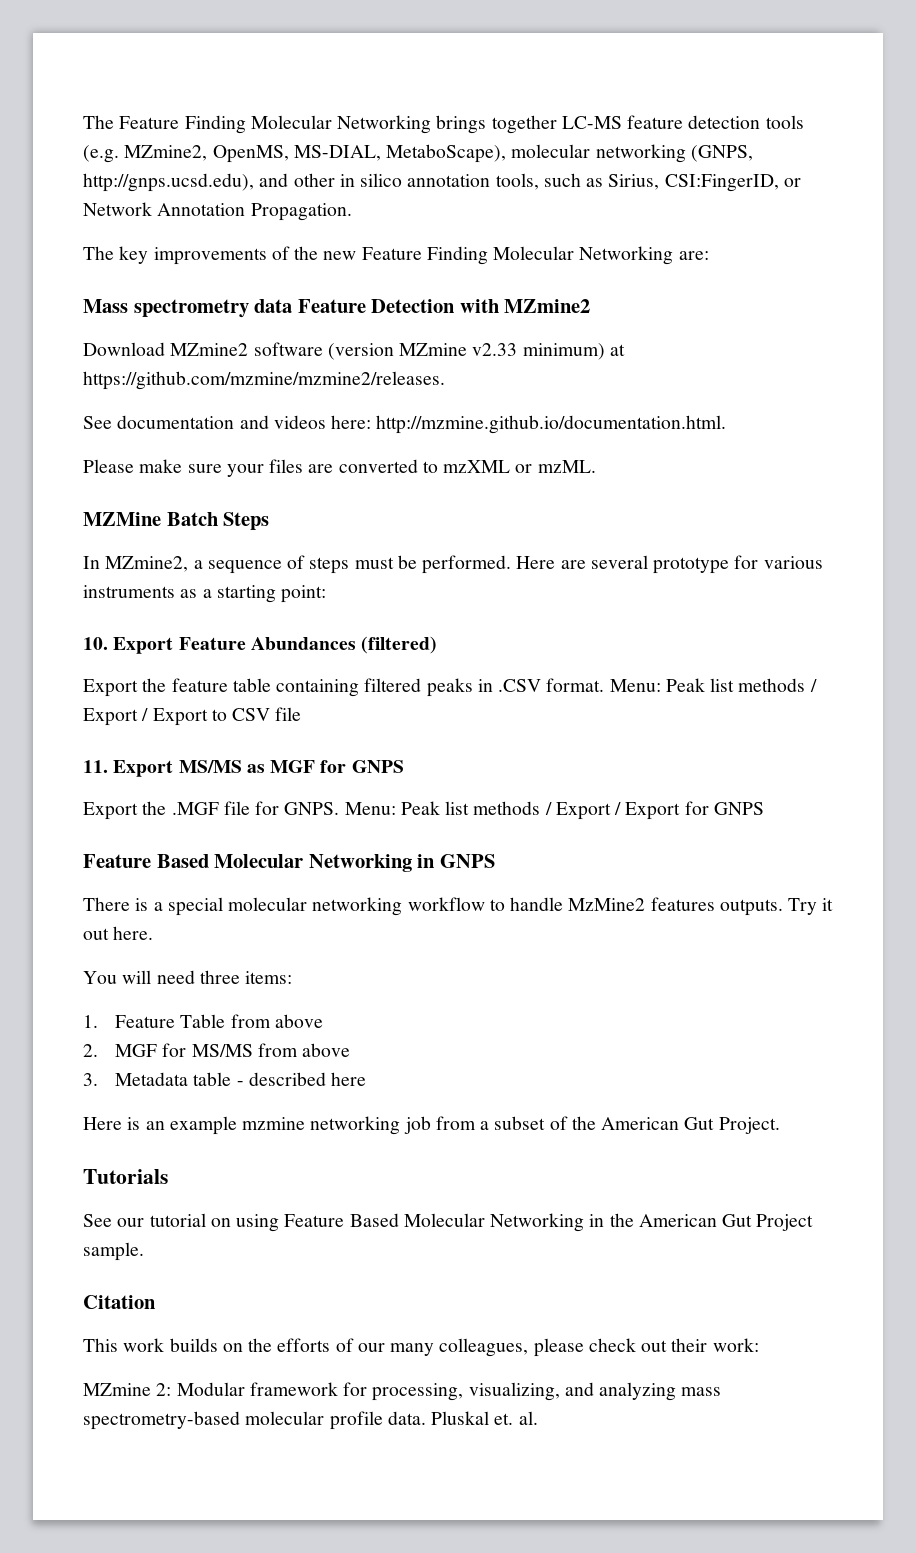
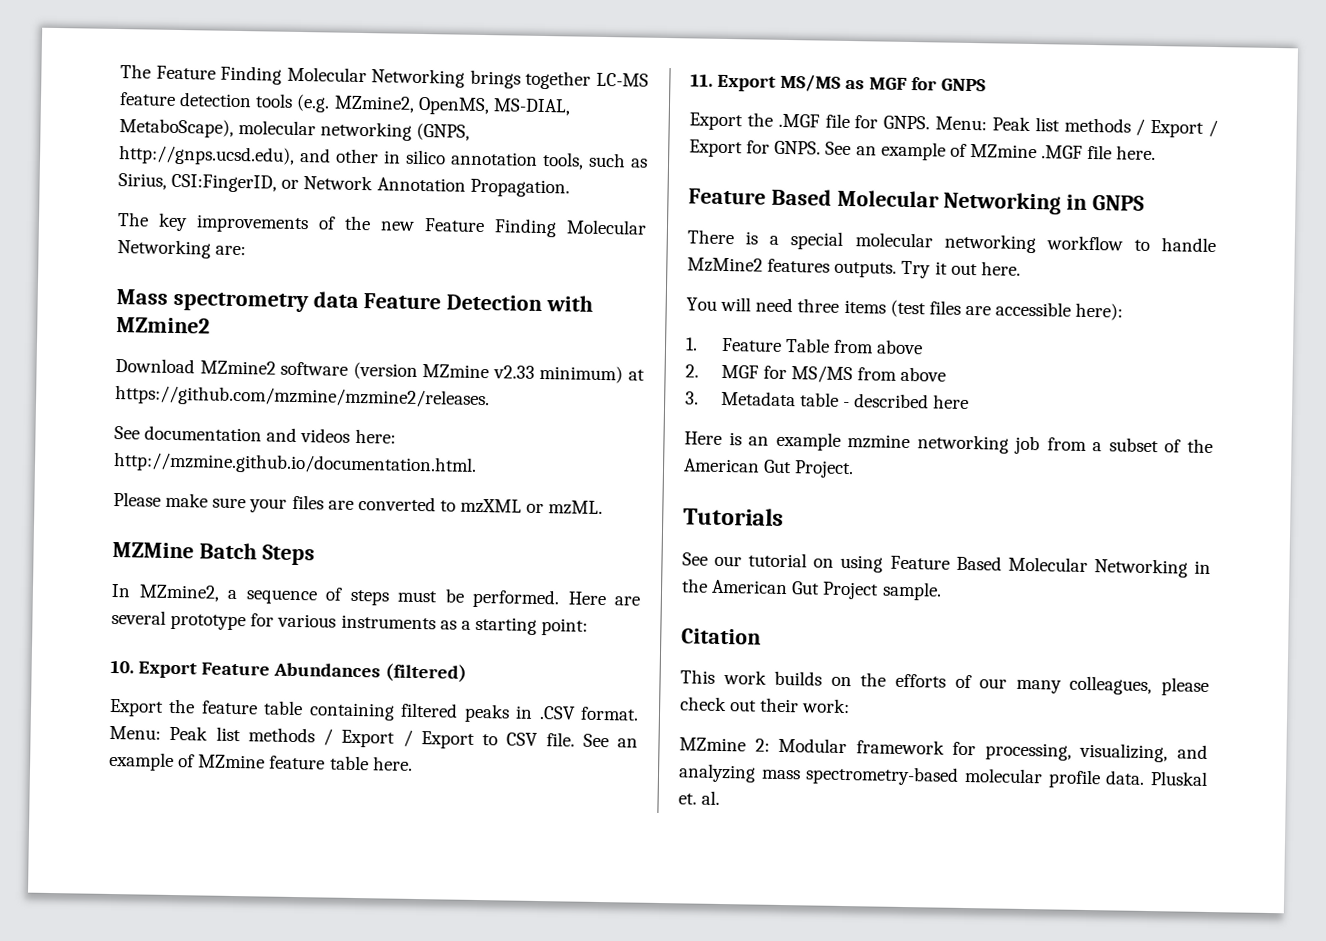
[275,707,302,721] file -> [545,732,638,748] [109,751,413,772] file. See an example of MZmine feature table here.
[713,802,764,815] GNPS -> [774,140,1157,161] GNPS. See an example of MZmine .MGF file here.
[245,971,293,984] items: -> [843,299,1124,321] items (test files are accessible here):

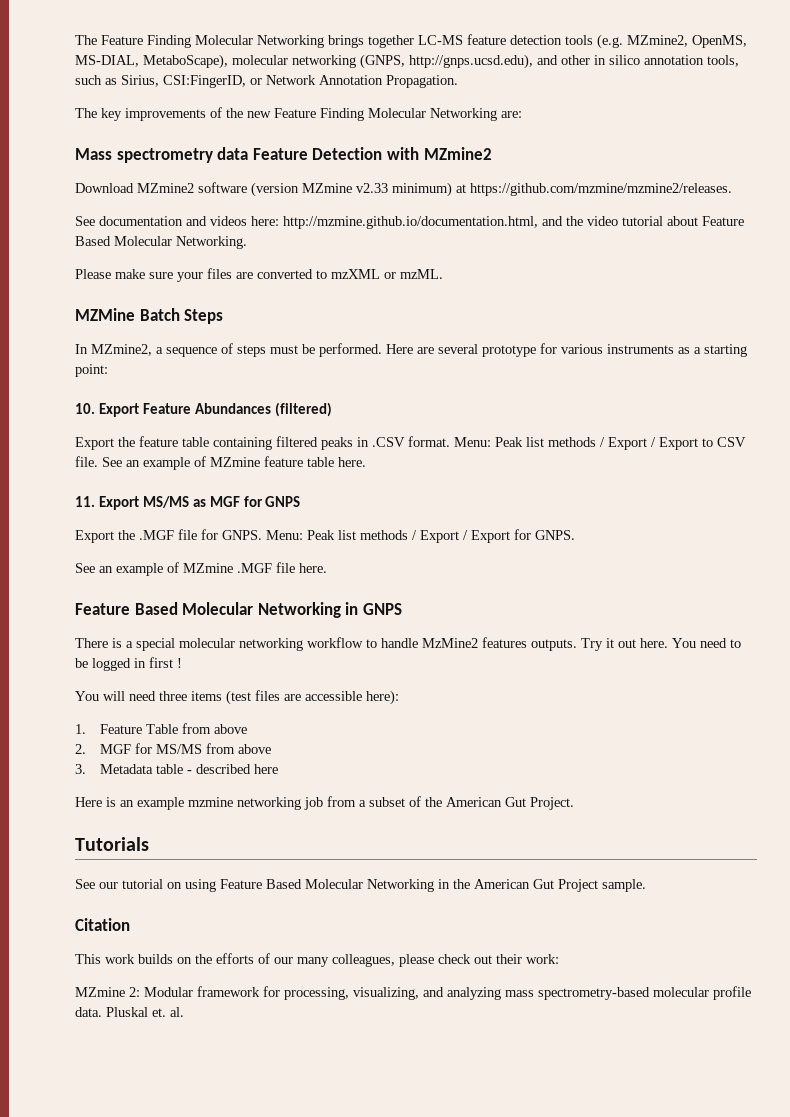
[113,451,477,476] http://mzmine.github.io/documentation.html. -> [283,216,744,229] [75,236,247,249] http://mzmine.github.io/documentation.html, and the video tutorial about Feature Based Molecular Networking.
(822, 147) none -> (575, 535) //
(1021, 268) none -> [672,638,741,648] [75,657,182,671] You need to be logged in first !

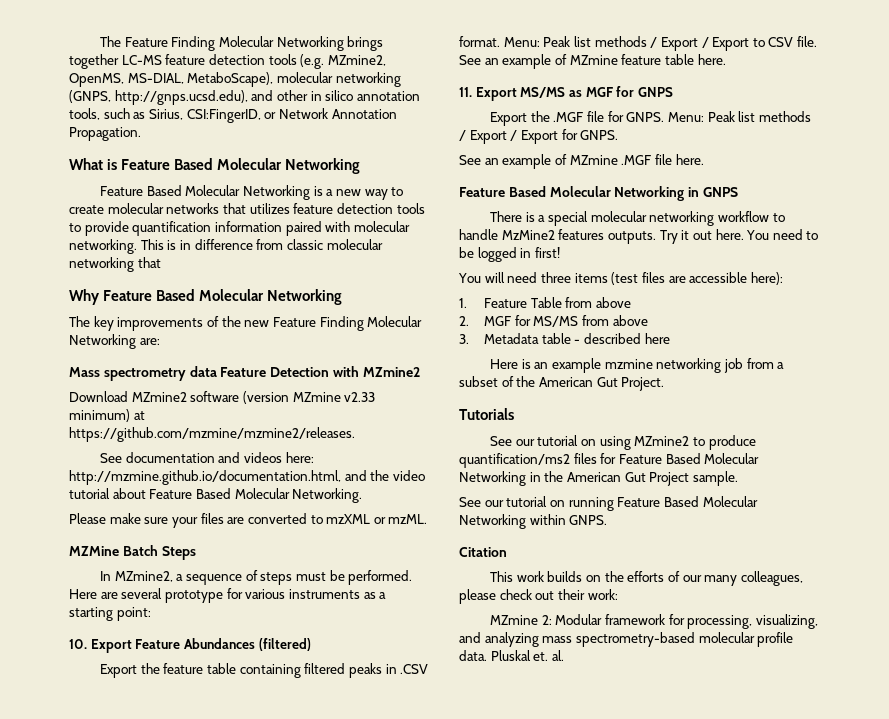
(458, 81) none -> [69,158,361,174] [99,185,404,200] [69,203,425,214] [69,221,410,236] [69,239,383,254] [69,257,161,272] [69,289,343,305] // What is Feature Based Molecular Networking // Feature Based Molecular Networking is a new way to create molecular networks that utilizes feature detection tools to provide quantification information paired with molecular networking. This is in difference from classic molecular networking that // Why Feature Based Molecular Networking
[149,657,182,668] first ! -> [534,247,560,258] first!
(216, 885) none -> [634,435,756,450] [459,453,617,468] MZmine2 to produce quantification/ms2 files for
(646, 885) none -> [459,496,758,511] [459,514,608,529] // See our tutorial on running Feature Based Molecular Networking within GNPS.

